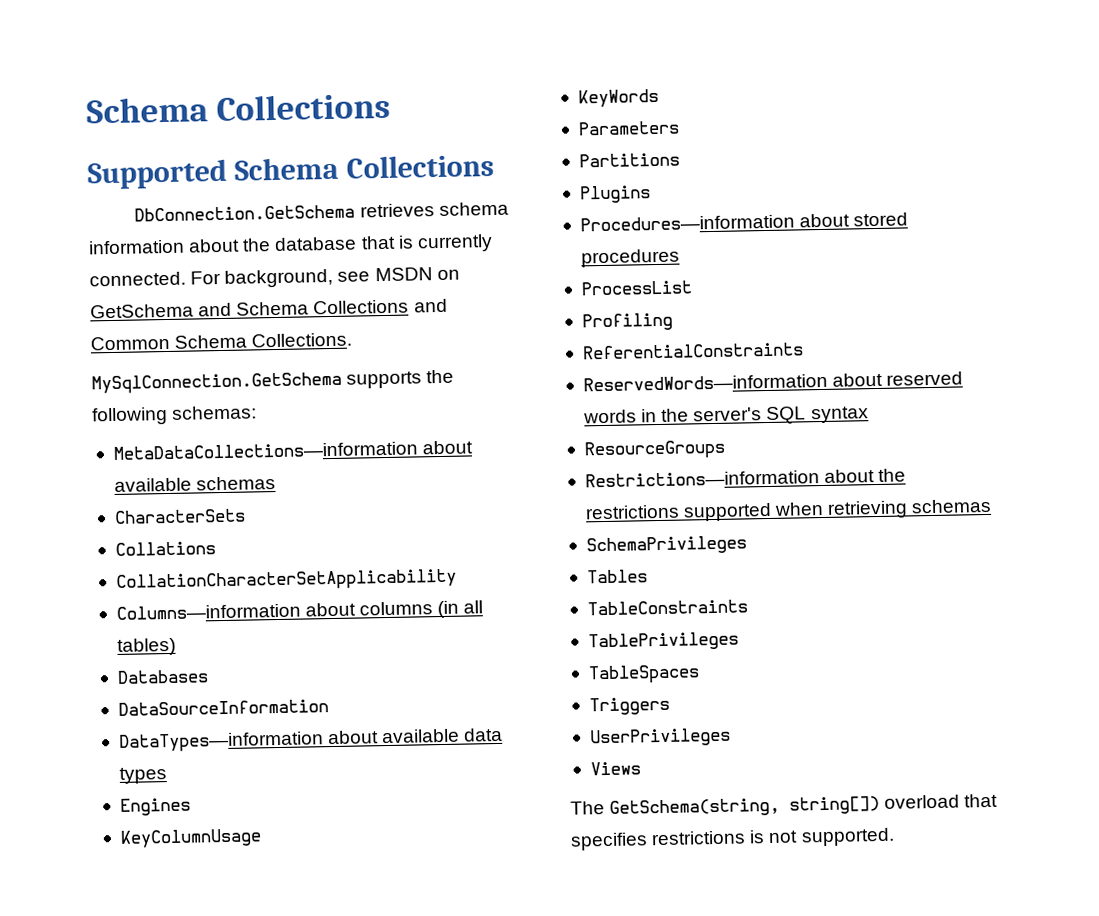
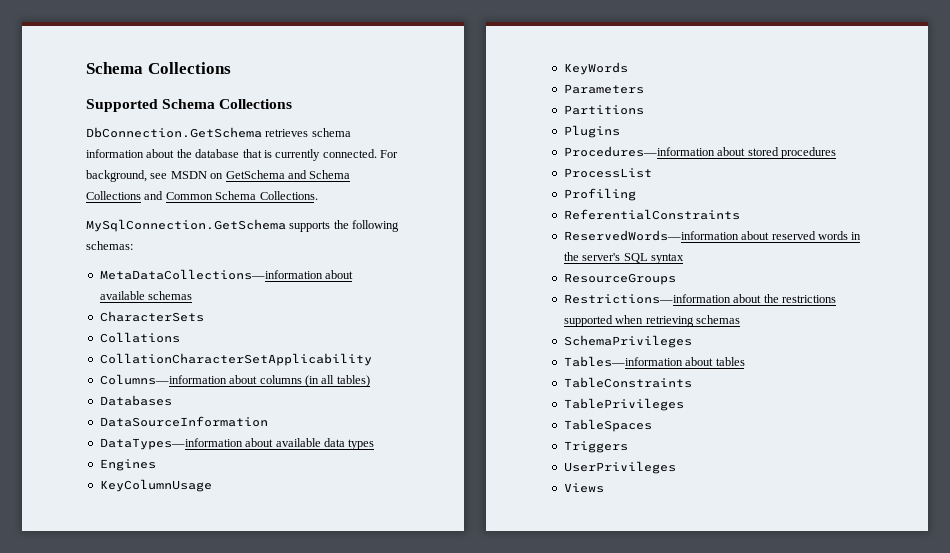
[586,569,648,584] Tables -> [563,356,745,367] Tables—information about tables
[570,793,999,818] [570,827,895,851] // The GetSchema(string, string[]) overload that specifies restrictions is not supported. -> (604, 488) none

